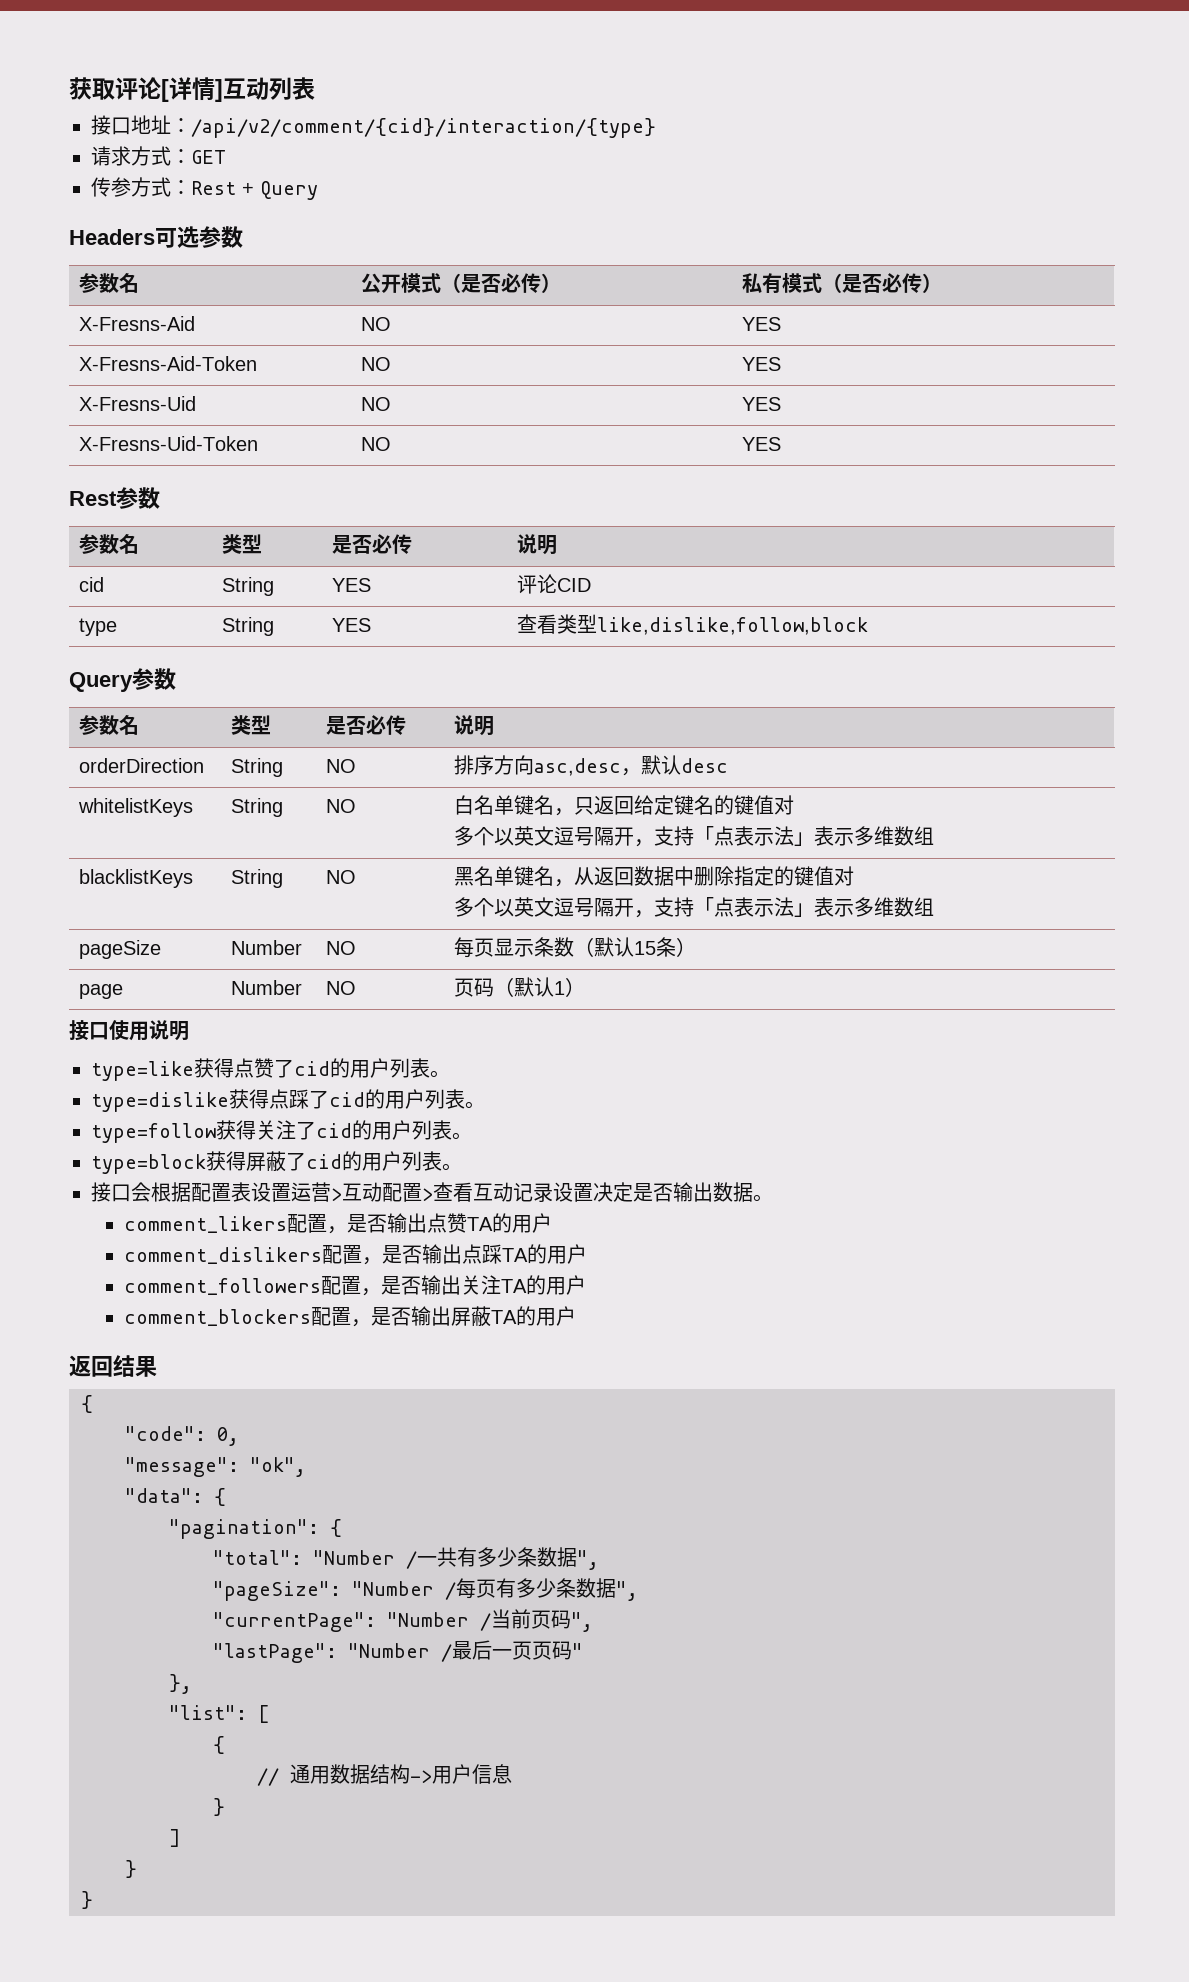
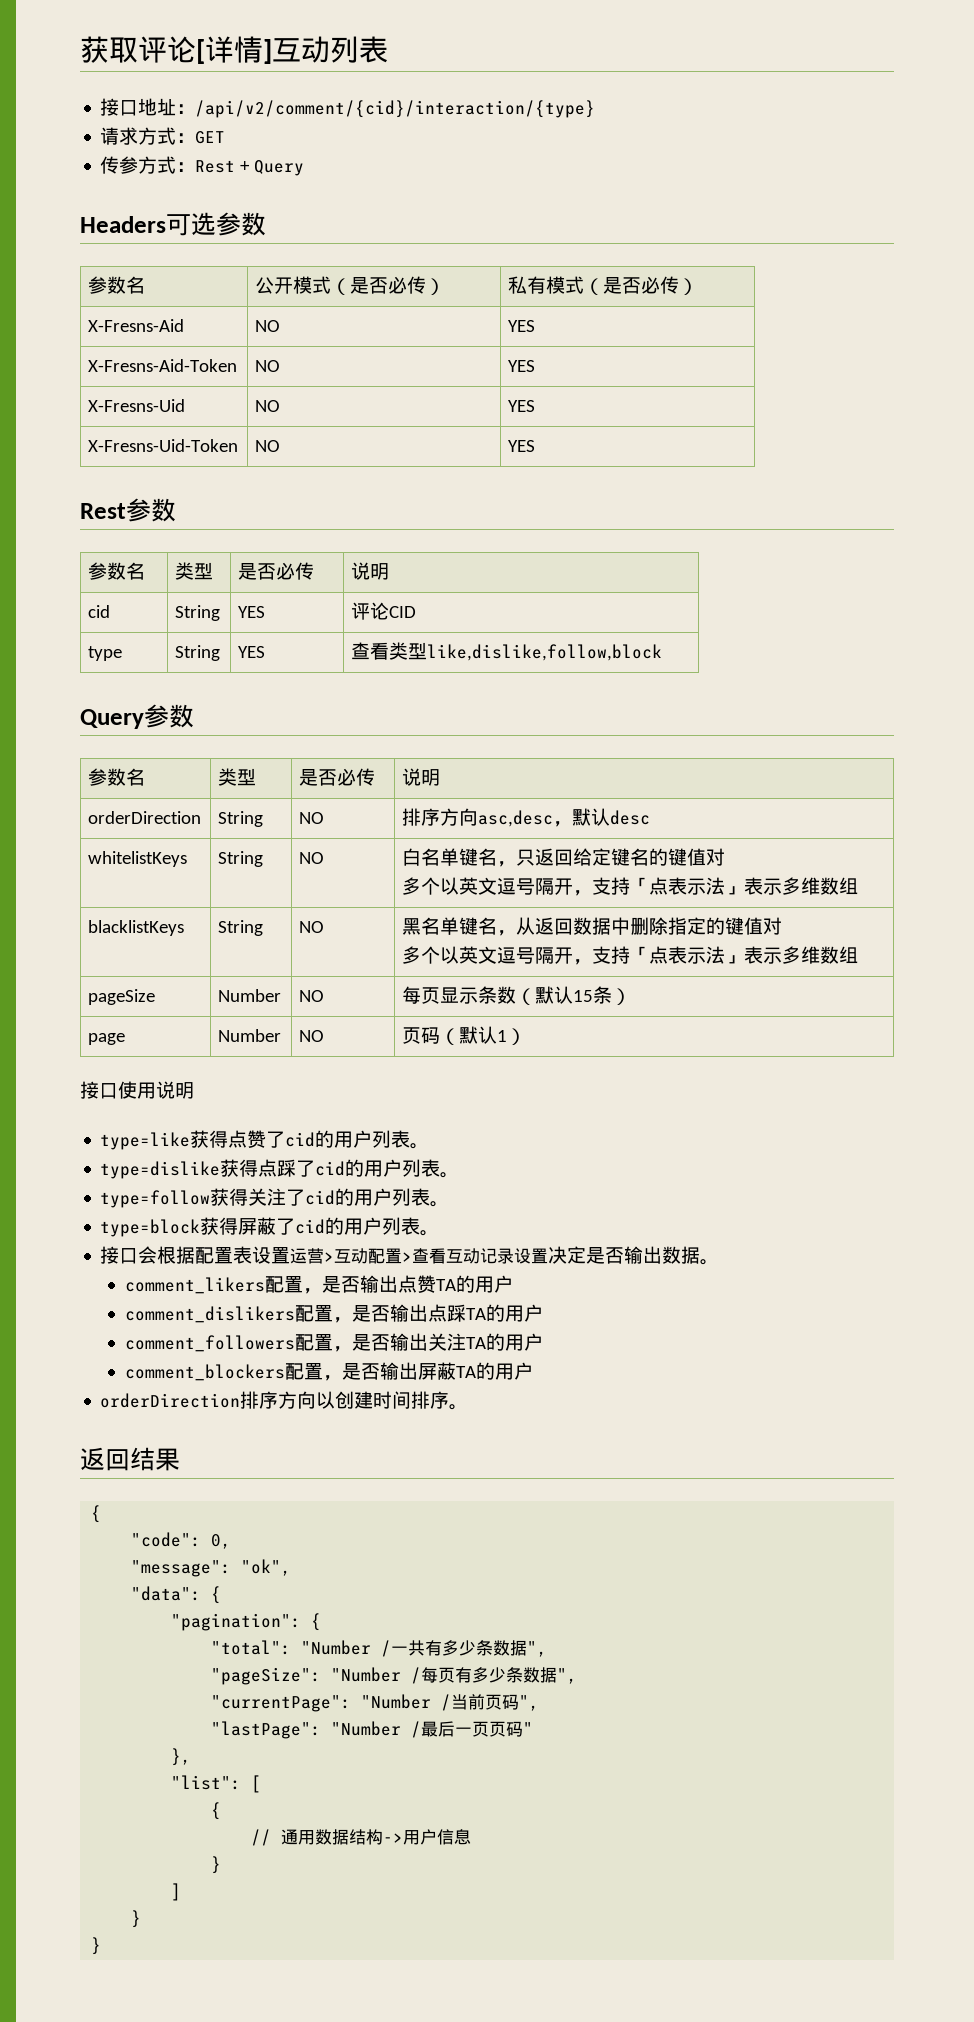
(577, 1316) none -> [100,1391,469,1410] // orderDirection排序方向以创建时间排序。

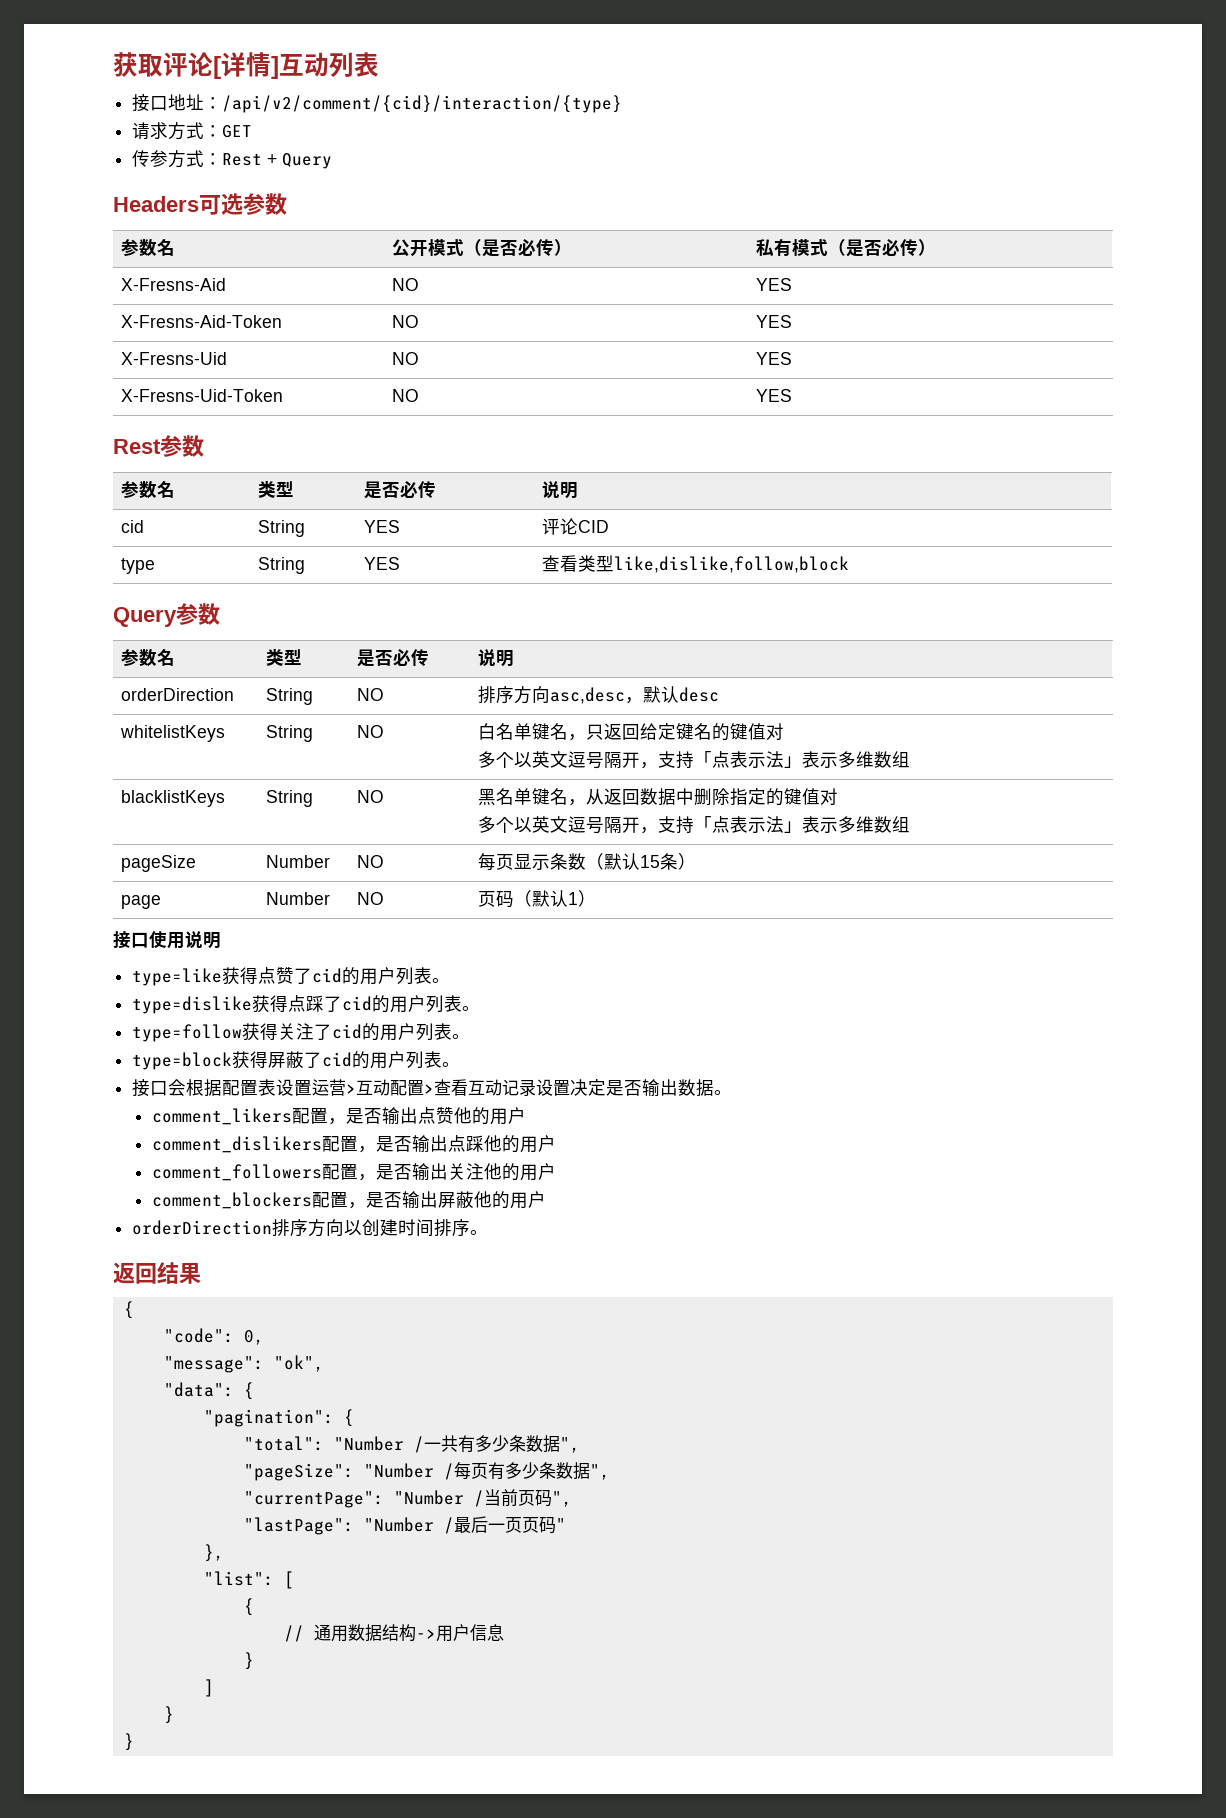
[435,1279,456,1291] TA -> [453,1107,472,1124] 他
[465,1308,486,1320] TA -> [483,1135,502,1152] 他
[465,1337,486,1349] TA -> [483,1163,502,1180] 他
[455,1366,476,1378] TA -> [473,1191,492,1208] 他

